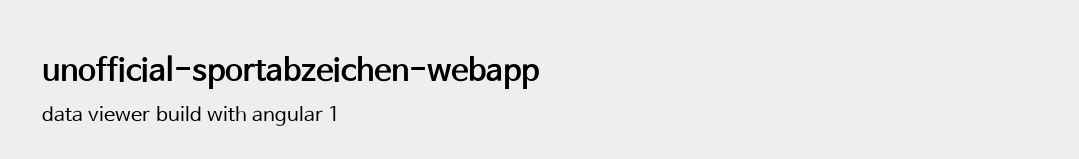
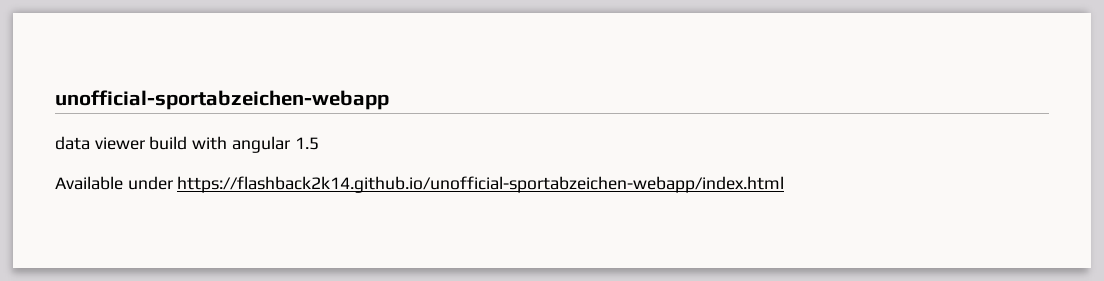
[328,106,341,121] 1 -> [294,137,319,150] [55,176,785,193] 1.5 // Available under https://flashback2k14.github.io/unofficial-sportabzeichen-webapp/index.html

